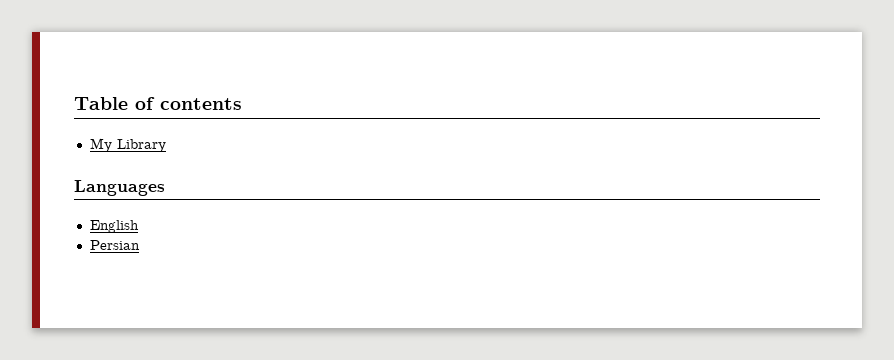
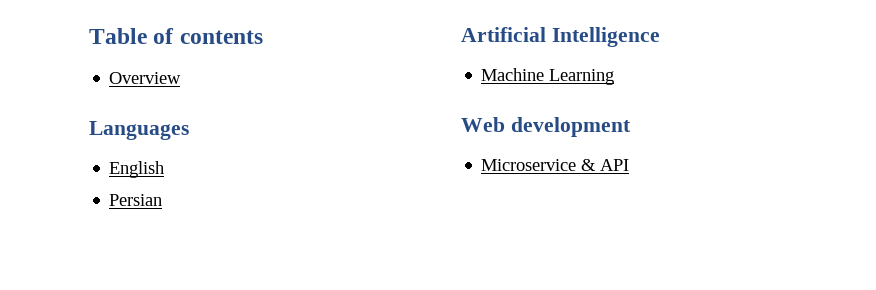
[89,138,166,152] My Library -> [109,72,182,84] Overview
(140, 245) none -> [461,27,660,47] [481,68,615,85] [461,117,631,137] [481,159,630,171] // Artificial Intelligence // Machine Learning // Web development // Microservice & API

